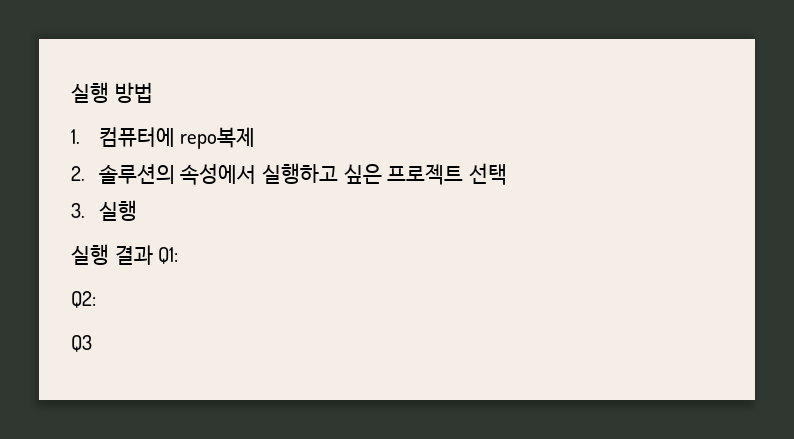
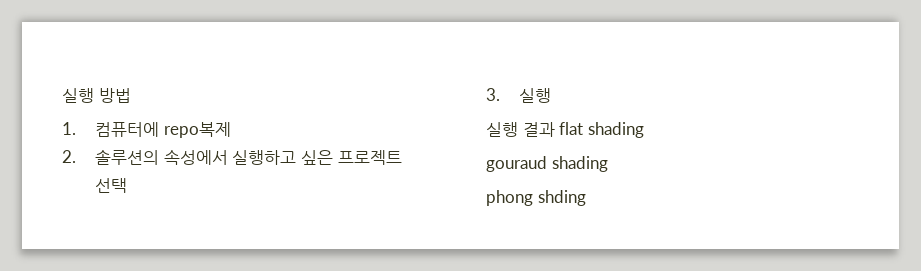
[158,247,179,264] [71,291,96,308] [71,335,92,352] Q1: // Q2: // Q3 -> [559,122,644,138] [486,156,608,172] [486,190,586,206] flat shading // gouraud shading // phong shding

